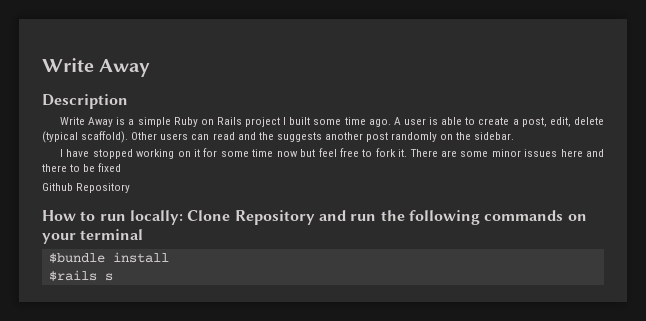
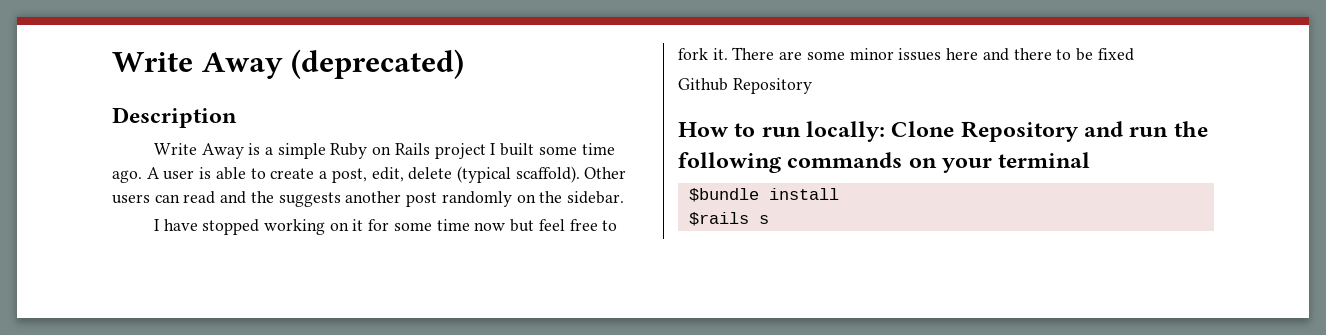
[42,58,151,77] Write Away -> [112,49,465,79] Write Away (deprecated)

